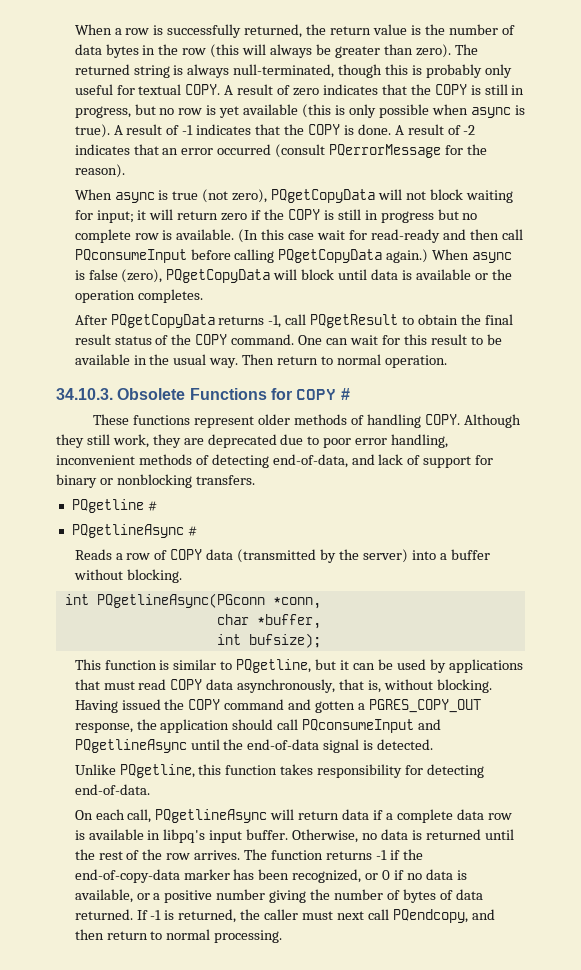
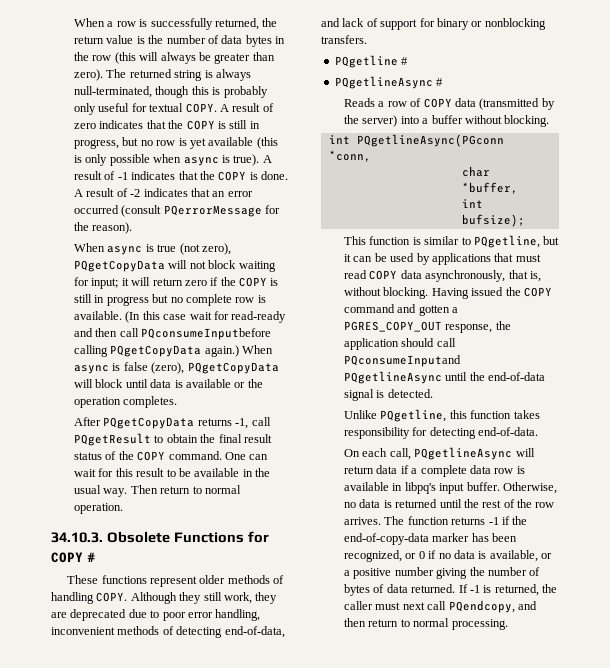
[74,249,231,263] PQconsumeInput before -> [141,328,272,340] PQconsumeInputbefore
[302,719,442,733] PQconsumeInput and -> [344,355,462,367] PQconsumeInputand

